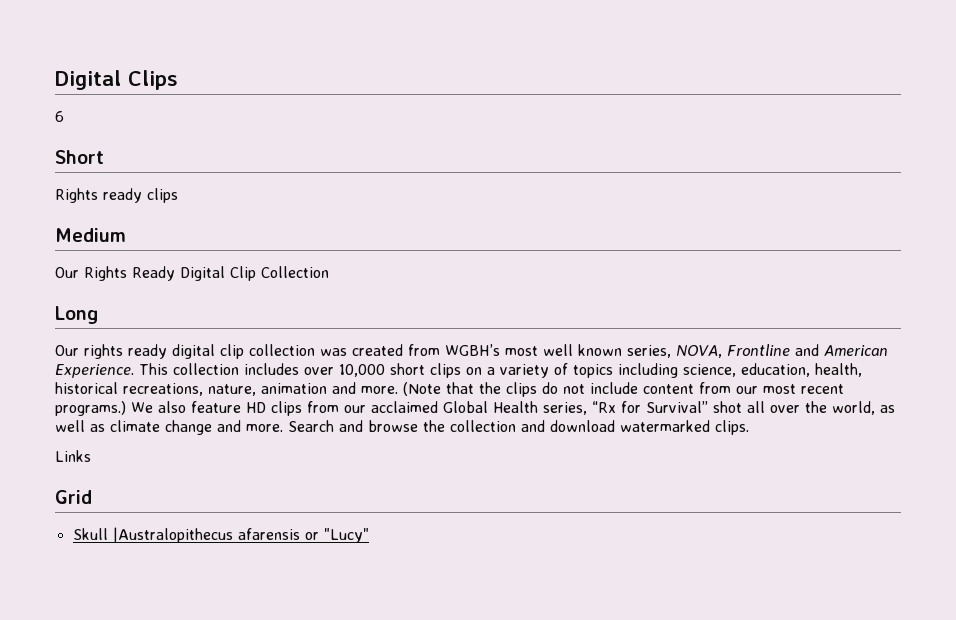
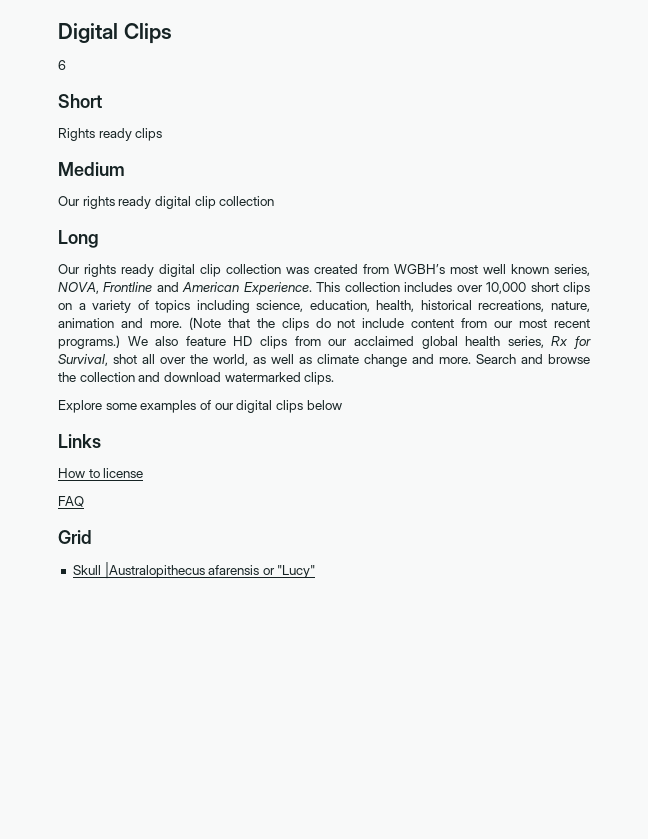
[84,266,329,281] Rights Ready Digital Clip Collection -> [82,196,275,209] rights ready digital clip collection
[443,401,708,415] Global Health series, “Rx for Survival” -> [421,336,592,349] [58,354,108,366] global health series, Rx for Survival,
[55,450,91,462] Links -> [58,400,342,413] [58,434,101,448] [58,468,144,478] [58,496,84,507] Explore some examples of our digital clips below // Links // How to license // FAQ

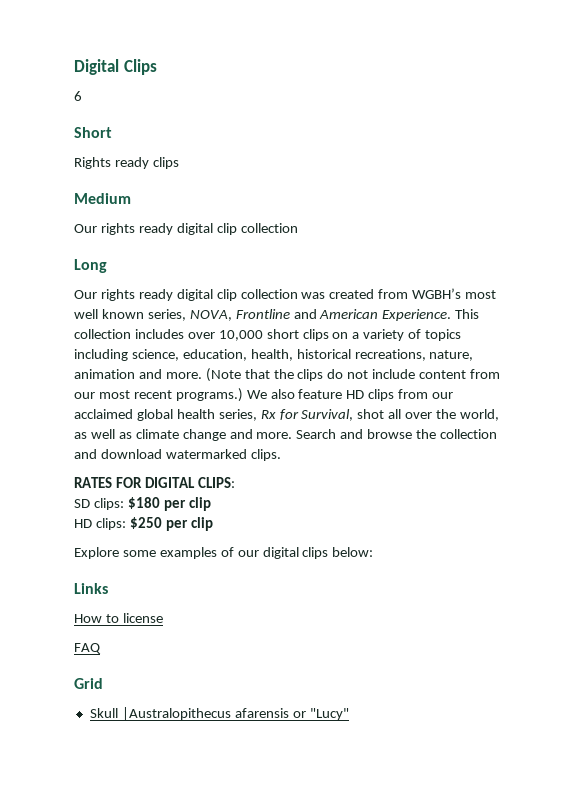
(335, 378) none -> [74,477,235,488] [74,497,211,511] [74,517,213,531] // RATES FOR DIGITAL CLIPS: // SD clips: $180 per clip // HD clips: $250 per clip
[306,400,342,410] below -> [332,547,374,557] below:

